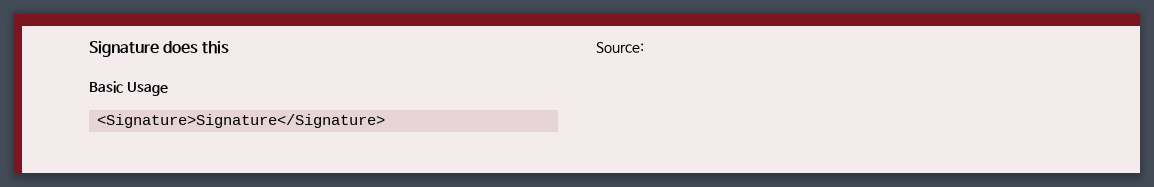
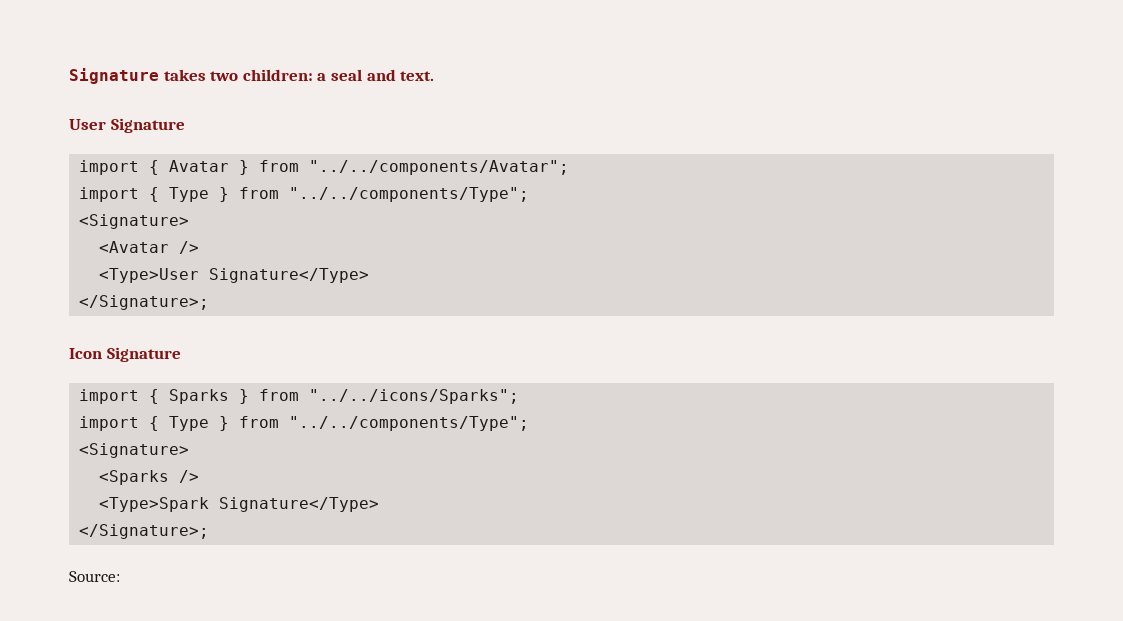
[89,41,230,57] [89,81,168,96] [97,114,386,128] Signature does this // Basic Usage // <Signature>Signature</Signature> -> [69,68,435,84] [69,118,185,133] [79,160,570,175] [79,187,530,202] [79,214,190,229] [99,241,200,254] [99,268,370,283] [79,295,210,310] [69,347,181,362] [79,389,520,404] [79,416,530,431] [79,443,190,458] [99,470,200,485] [99,497,380,512] [79,524,210,539] Signature takes two children: a seal and text. // User Signature // import { Avatar } from "../../components/Avatar"; // import { Type } from "../../components/Type"; // <Signature> // <Avatar /> // <Type>User Signature</Type> // </Signature>; // Icon Signature // import { Sparks } from "../../icons/Sparks"; // import { Type } from "../../components/Type"; // <Signature> // <Sparks /> // <Type>Spark Signature</Type> // </Signature>;

